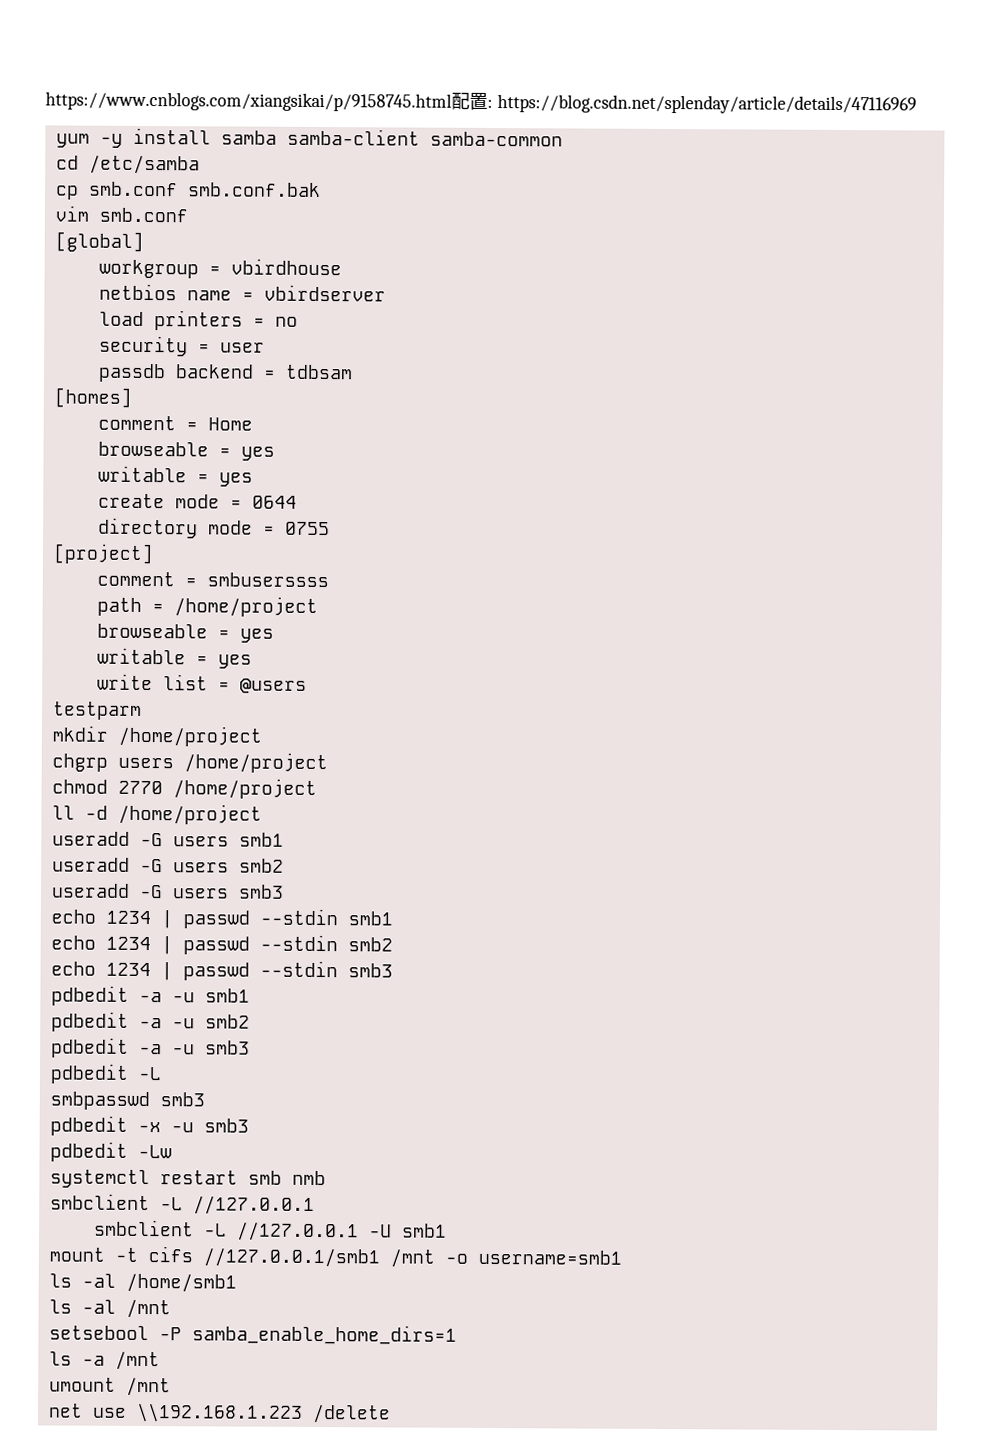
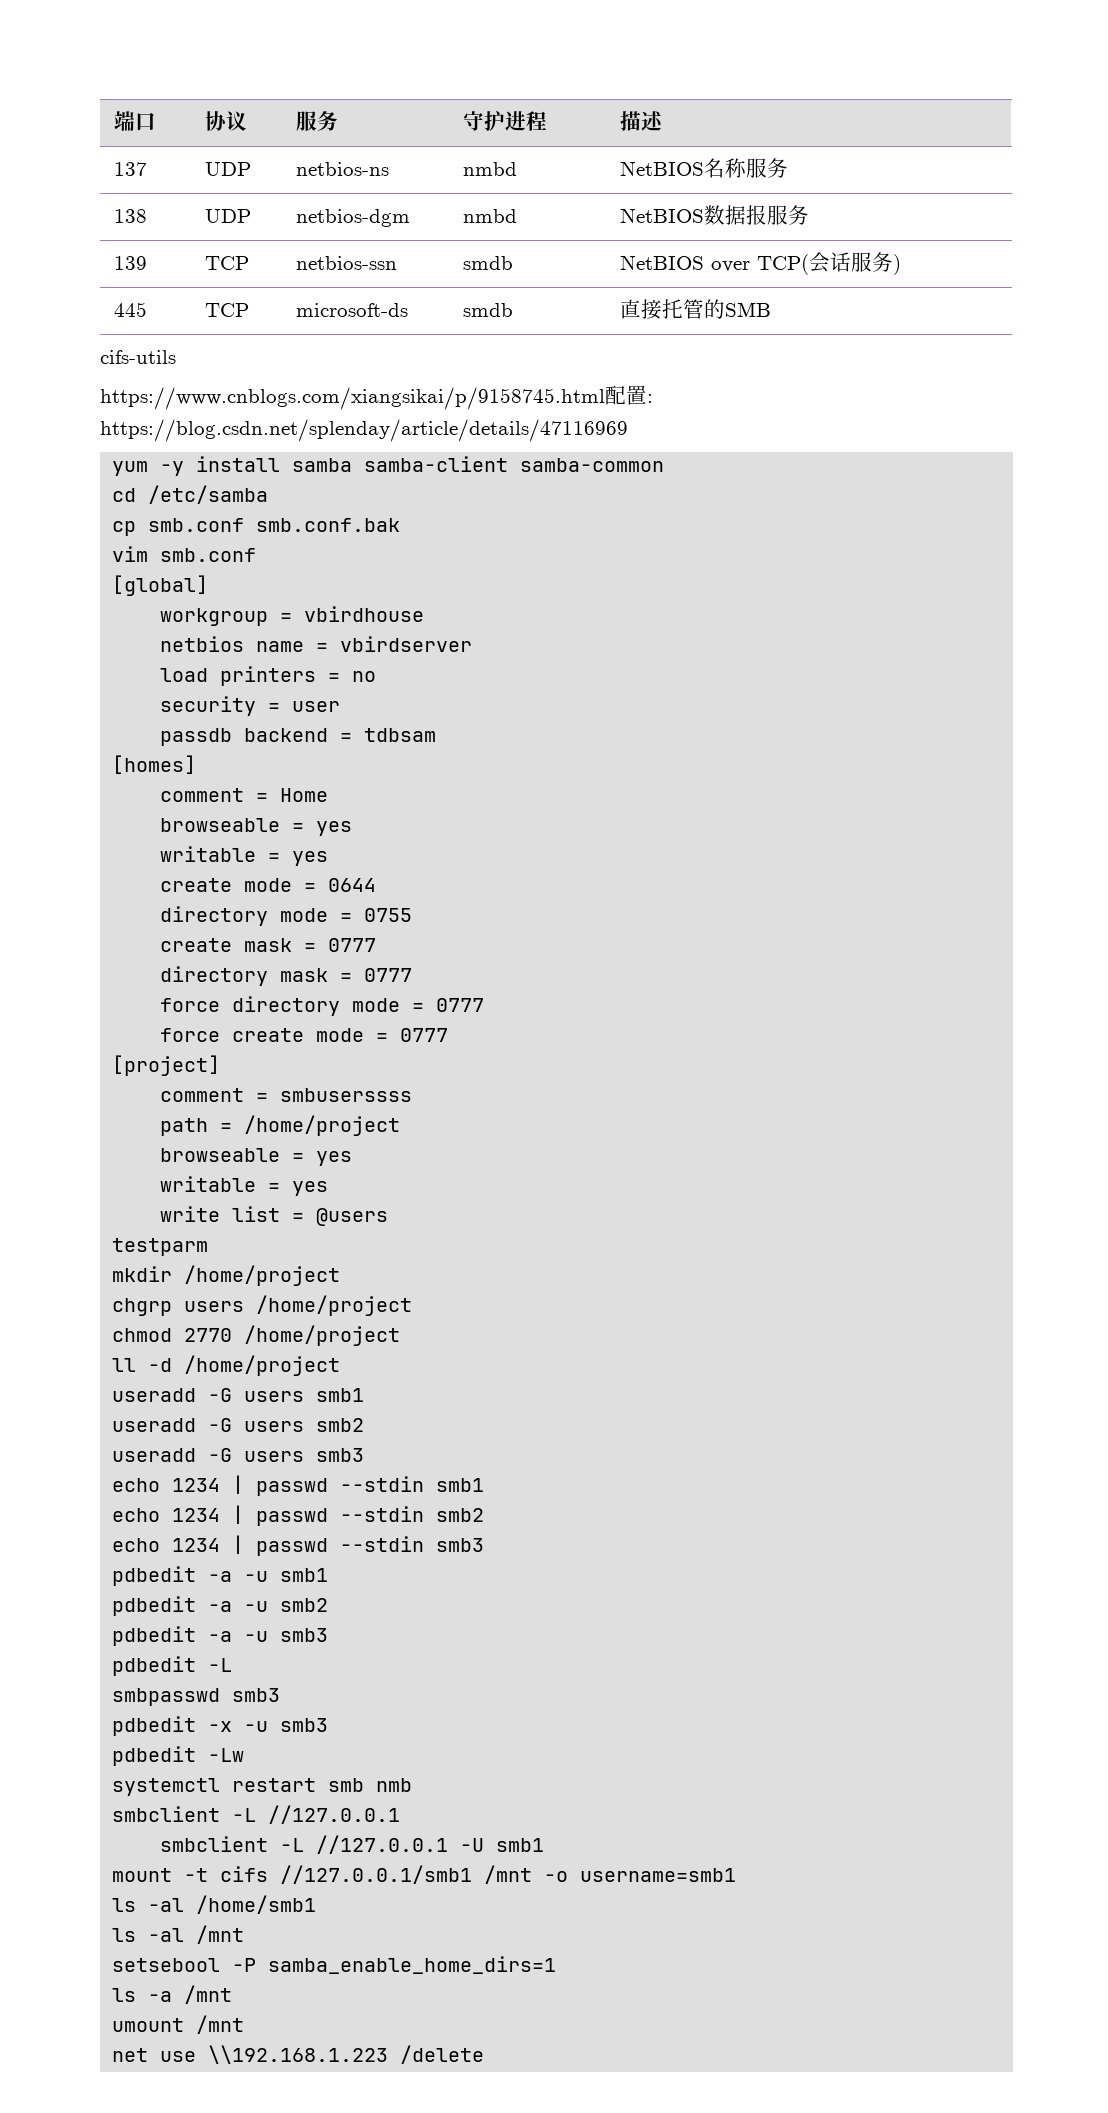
(45, 101) none -> [113,111,156,131] [204,111,247,131] [295,111,338,131] [462,111,547,131] [619,111,663,131] [113,162,147,176] [204,162,251,176] [295,162,389,176] [462,162,517,176] [619,158,788,178] [113,209,147,223] [204,209,251,223] [295,209,410,227] [462,209,517,223] [619,205,809,225] [113,256,147,270] [204,256,249,270] [295,256,397,270] [462,256,513,270] [619,252,901,275] [113,302,147,317] [204,303,249,317] [295,303,408,317] [462,303,513,317] [619,299,771,320] [100,350,176,364] 端口 | 协议 | 服务 | 守护进程 | 描述 // 137 | UDP | netbios-ns | nmbd | NetBIOS名称服务 // 138 | UDP | netbios-dgm | nmbd | NetBIOS数据报服务 // 139 | TCP | netbios-ssn | smdb | NetBIOS over TCP(会话服务) // 445 | TCP | microsoft-ds | smdb | 直接托管的SMB // cifs-utils //
(330, 528) none -> [160,938,377,952] [160,966,413,986] [160,996,485,1016] [160,1028,449,1042] // create mask = 0777 // directory mask = 0777 // force directory mode = 0777 // force create mode = 0777

